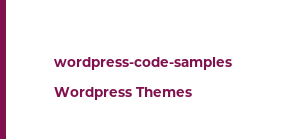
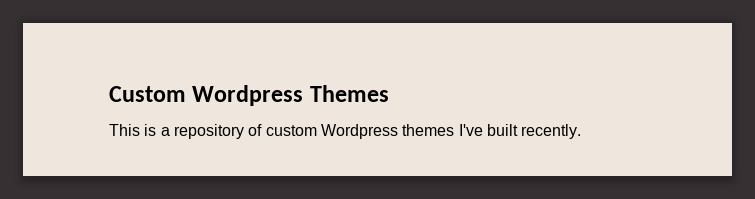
[54,57,232,70] wordpress-code-samples // -> [109,86,186,102] Custom
(192, 92) none -> [109,124,582,139] // This is a repository of custom Wordpress themes I've built recently.

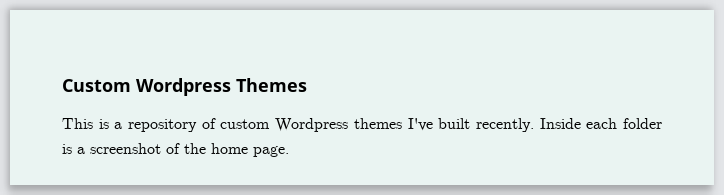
(582, 131) none -> [539,118,662,129] [62,143,289,157] Inside each folder is a screenshot of the home page.

